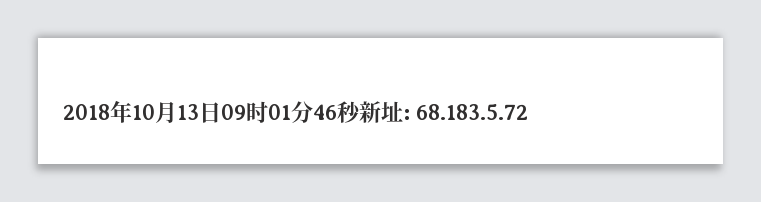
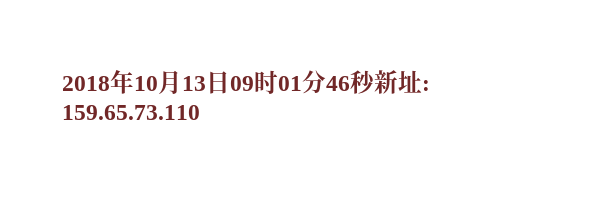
[416,104,528,120] 68.183.5.72 -> [62,105,200,120] 159.65.73.110

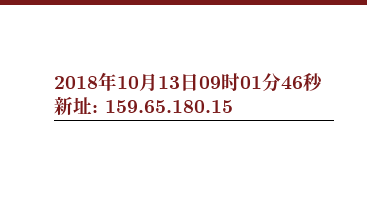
[62,105,200,120] 159.65.73.110 -> [105,100,233,113] 159.65.180.15

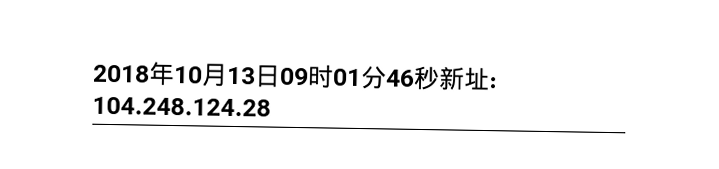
[105,100,233,113] 159.65.180.15 -> [92,96,271,117] 104.248.124.28

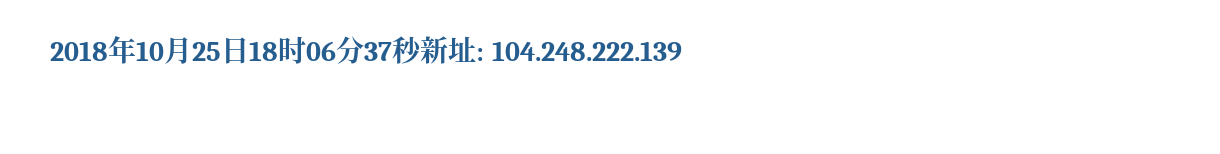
[226,64,415,90] 13日09时01分46 -> [192,36,392,64] 25日18时06分37
[92,96,271,117] 104.248.124.28 -> [491,41,682,61] 104.248.222.139

